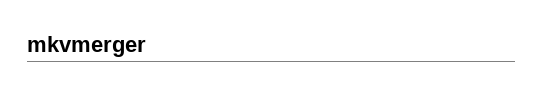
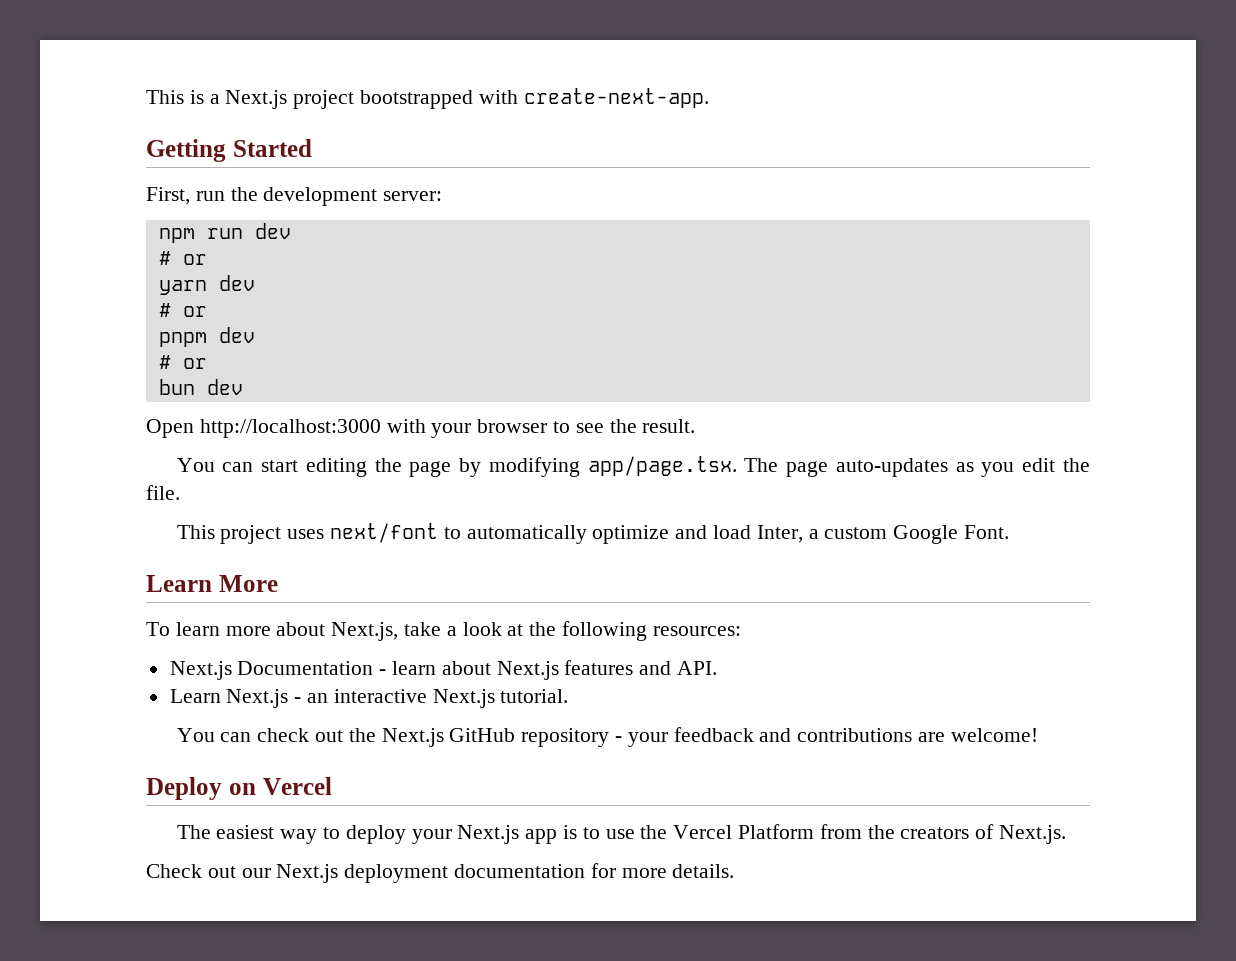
[27,36,146,57] mkvmerger -> [146,88,709,109] [146,139,312,162] [146,187,443,206] [158,223,291,243] [158,251,207,265] [158,275,255,295] [158,303,207,317] [158,327,255,347] [158,355,207,369] [158,379,243,395] [146,419,696,438] [176,456,1090,477] [146,485,180,500] [176,523,1010,544] [146,575,278,592] [146,621,741,641] [169,660,718,680] [169,689,569,708] [176,727,1038,747] [146,777,332,800] [176,824,1067,844] [146,863,735,883] This is a Next.js project bootstrapped with create-next-app. // Getting Started // First, run the development server: // npm run dev // # or // yarn dev // # or // pnpm dev // # or // bun dev // Open http://localhost:3000 with your browser to see the result. // You can start editing the page by modifying app/page.tsx. The page auto-updates as you edit the file. // This project uses next/font to automatically optimize and load Inter, a custom Google Font. // Learn More // To learn more about Next.js, take a look at the following resources: // Next.js Documentation - learn about Next.js features and API. // Learn Next.js - an interactive Next.js tutorial. // You can check out the Next.js GitHub repository - your feedback and contributions are welcome! // Deploy on Vercel // The easiest way to deploy your Next.js app is to use the Vercel Platform from the creators of Next.js. // Check out our Next.js deployment documentation for more details.

